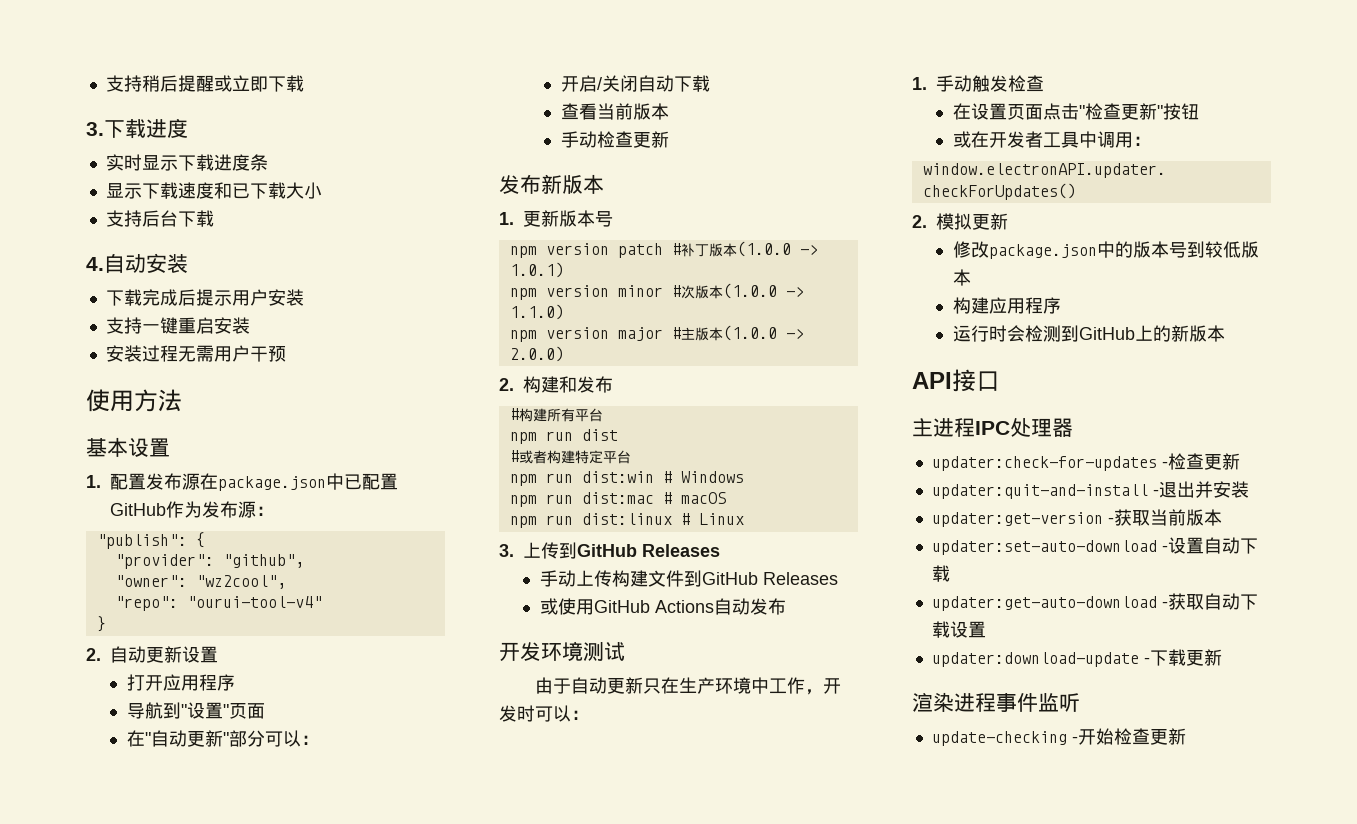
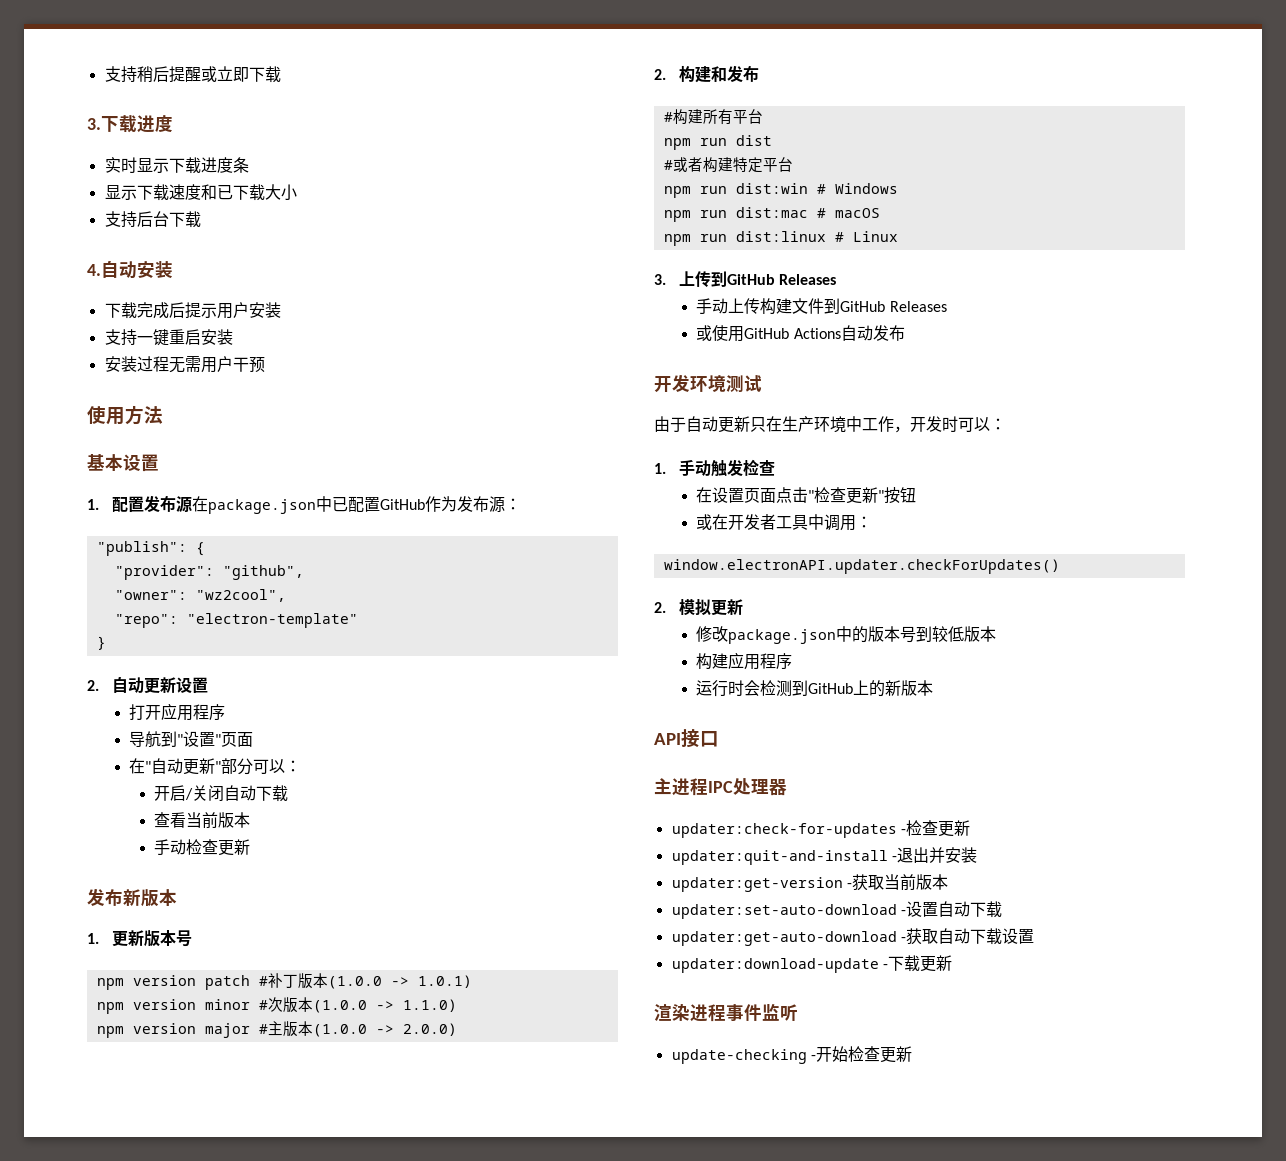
[186,596,322,608] "ourui-tool-v4" -> [186,613,358,628] "electron-template"

